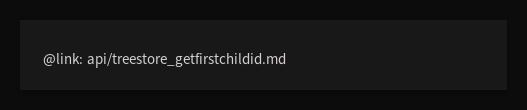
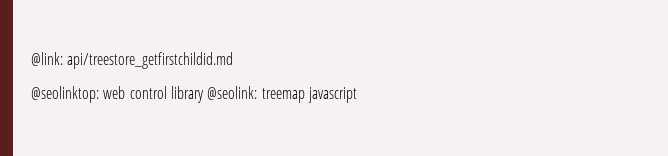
(287, 60) none -> [31,86,357,103] // @seolinktop: web control library @seolink: treemap javascript

